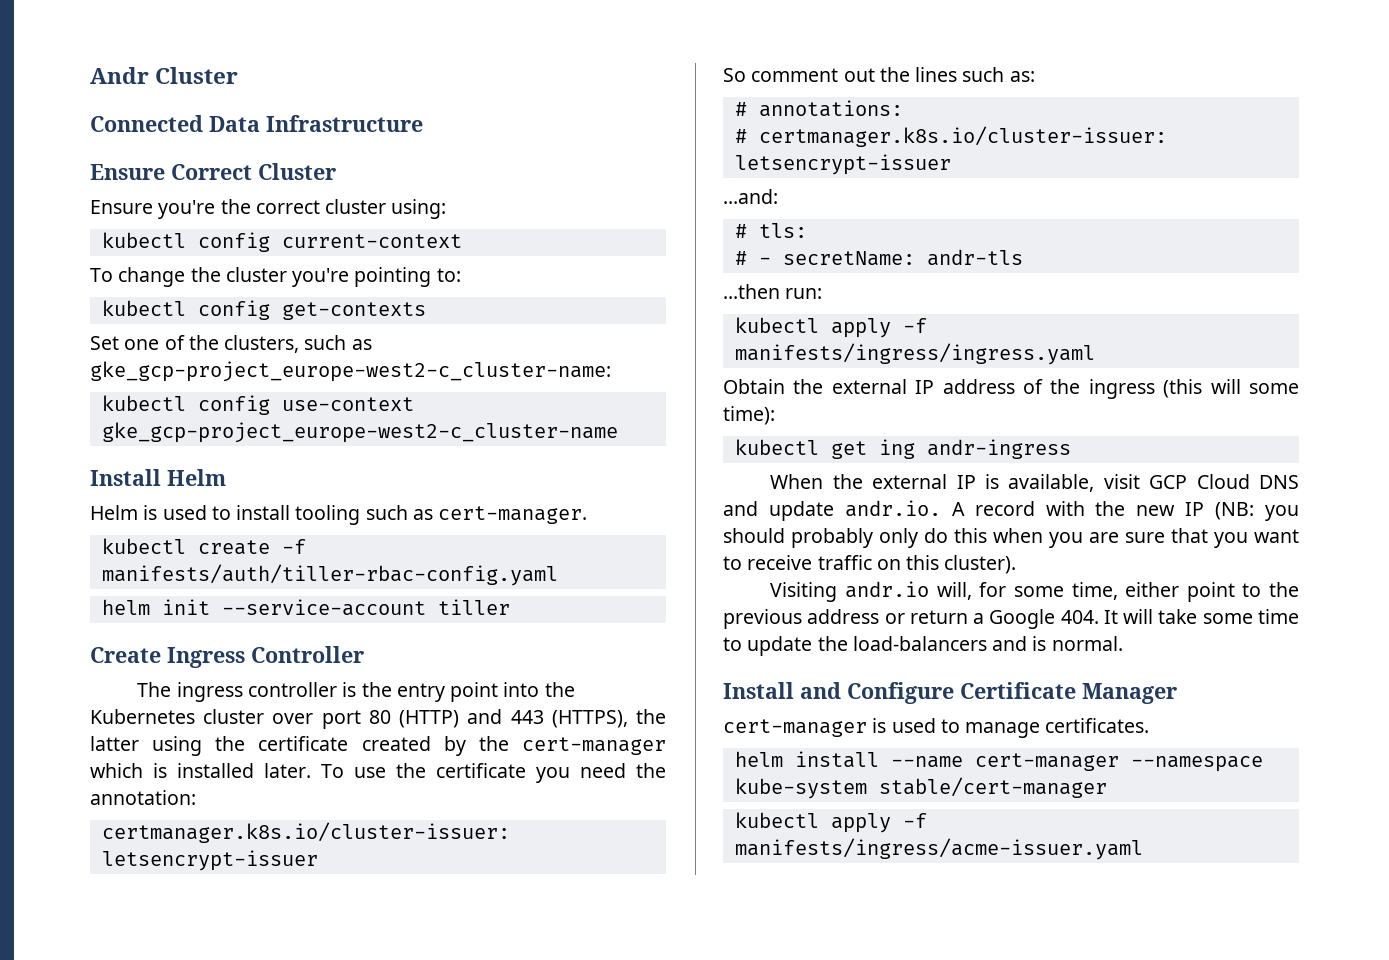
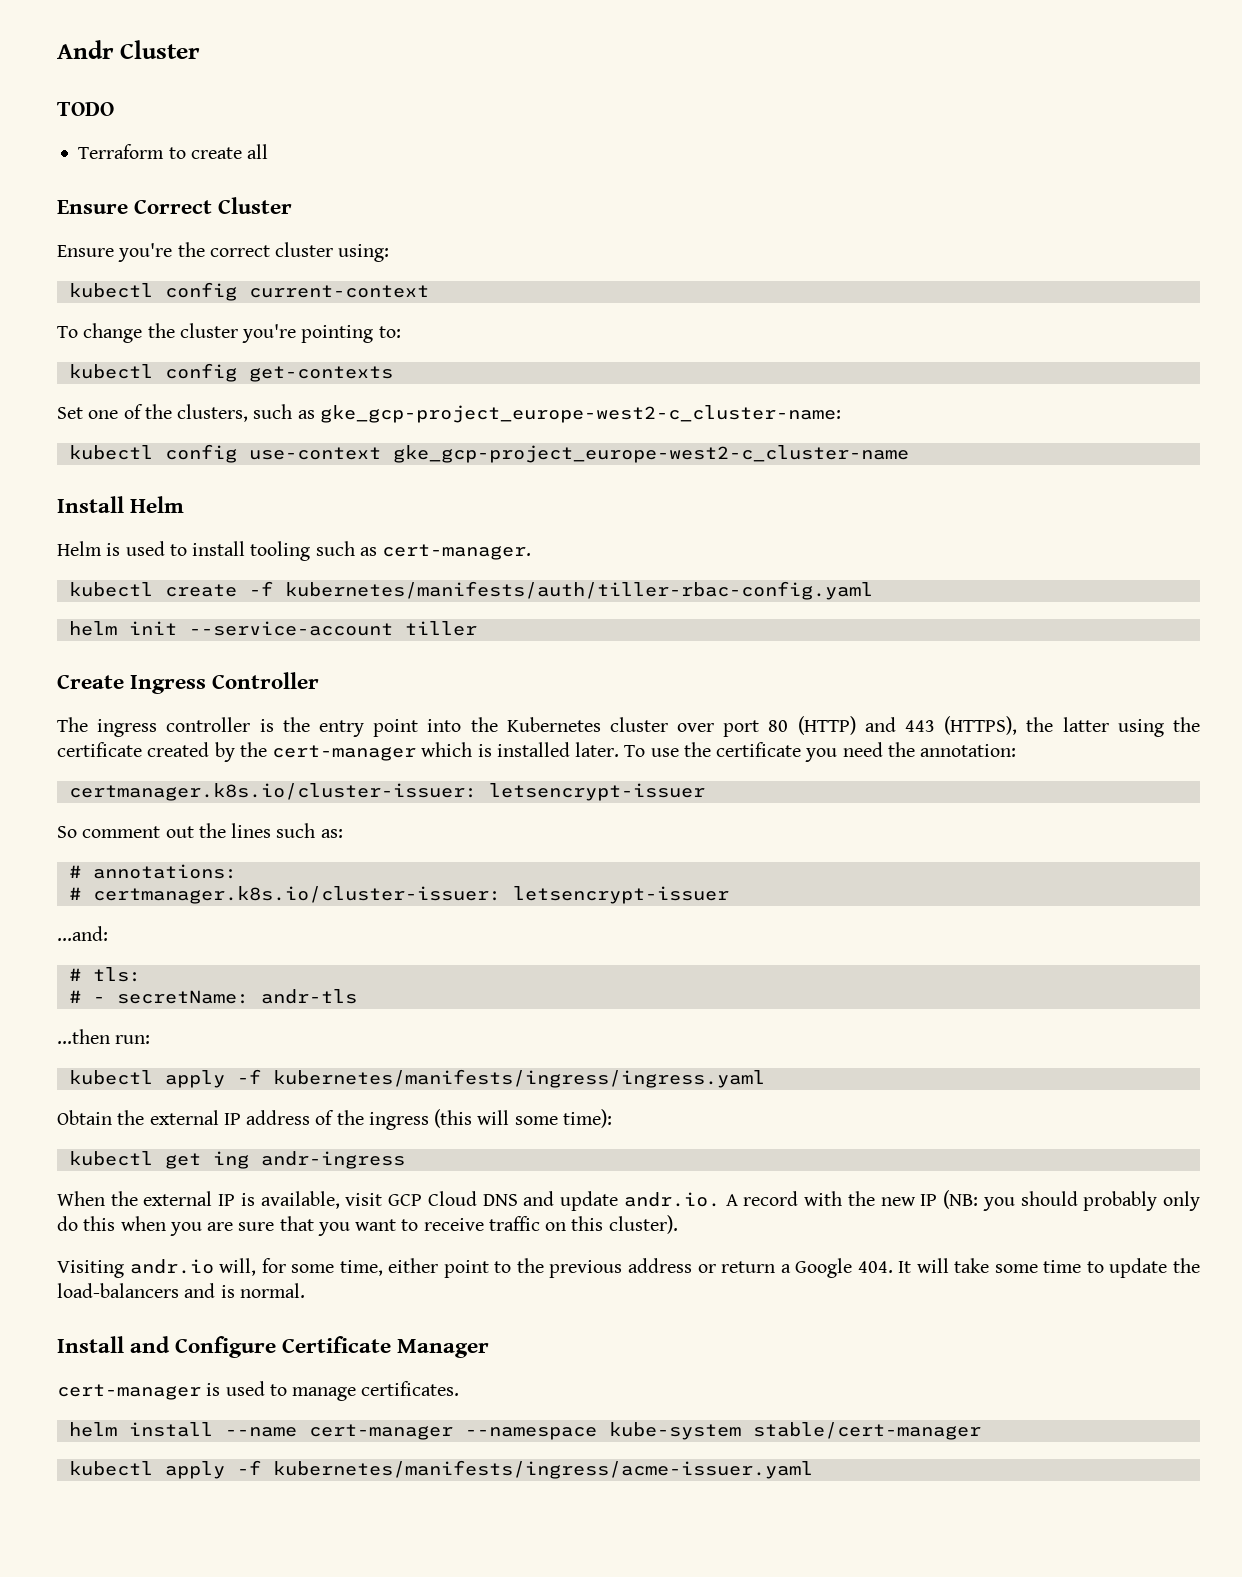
[90,115,423,132] Connected Data Infrastructure -> [57,102,114,116] [78,144,269,159] TODO // Terraform to create all
[101,564,558,586] manifests/auth/tiller-rbac-config.yaml -> [284,581,873,600] kubernetes/manifests/auth/tiller-rbac-config.yaml
[734,343,1095,365] manifests/ingress/ingress.yaml -> [272,1069,765,1088] kubernetes/manifests/ingress/ingress.yaml
[734,838,1143,860] manifests/ingress/acme-issuer.yaml -> [272,1460,813,1479] kubernetes/manifests/ingress/acme-issuer.yaml

